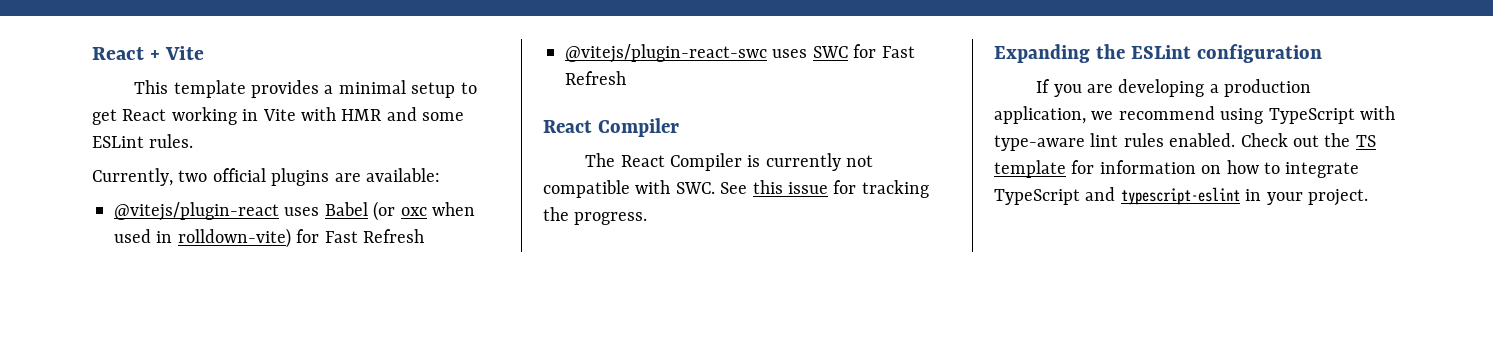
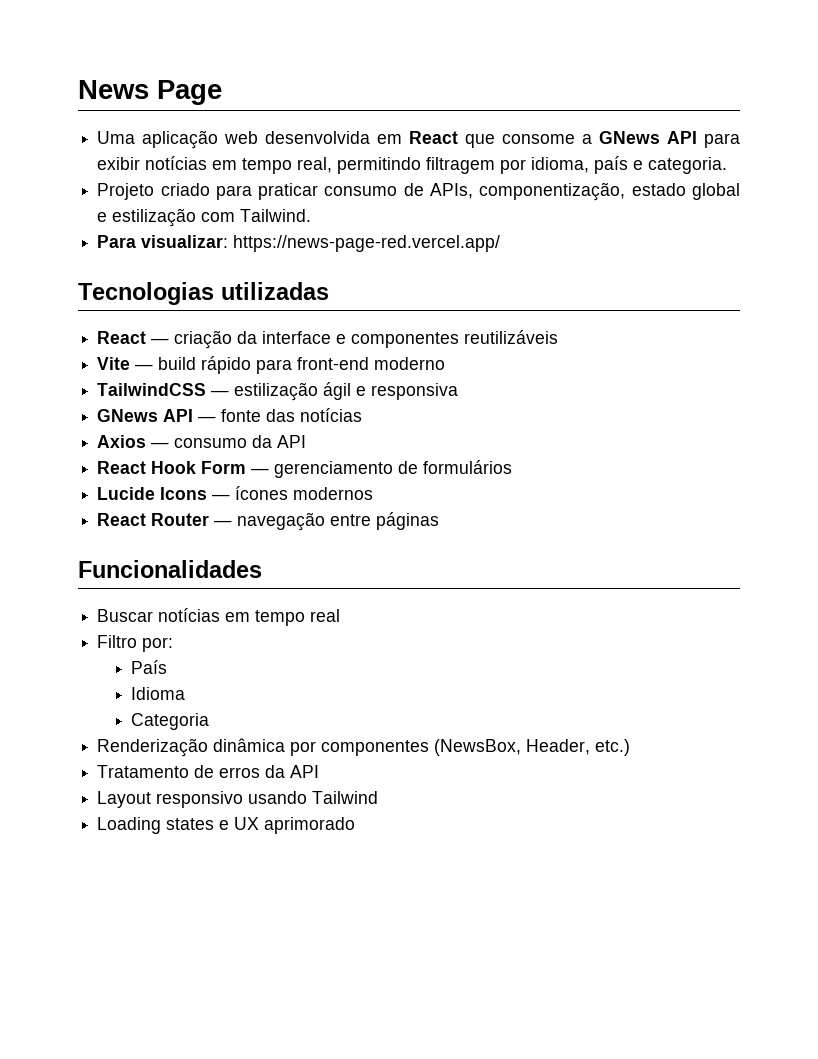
[92,46,205,60] [134,80,477,98] [92,107,465,125] [92,134,194,148] [92,168,440,186] [114,201,475,221] [114,228,424,248] [565,44,915,63] [565,71,626,85] [543,118,679,137] [585,153,874,171] [543,180,929,198] [543,207,648,225] [994,44,1322,63] [1036,79,1312,97] [994,106,1395,124] [994,133,1376,151] [994,160,1360,178] [994,187,1368,206] React + Vite // This template provides a minimal setup to get React working in Vite with HMR and some ESLint rules. // Currently, two official plugins are available: // @vitejs/plugin-react uses Babel (or oxc when used in rolldown-vite) for Fast Refresh // @vitejs/plugin-react-swc uses SWC for Fast Refresh // React Compiler // The React Compiler is currently not compatible with SWC. See this issue for tracking the progress. // Expanding the ESLint configuration // If you are developing a production application, we recommend using TypeScript with type-aware lint rules enabled. Check out the TS template for information on how to integrate TypeScript and typescript-eslint in your project. -> [78,80,222,105] [97,130,741,149] [97,156,728,174] [97,182,740,201] [97,208,312,227] [97,235,501,252] [78,282,329,305] [97,330,559,349] [97,356,446,374] [97,382,459,401] [97,408,363,422] [97,435,307,448] [97,460,513,478] [97,486,374,500] [97,512,440,531] [78,560,262,578] [97,608,341,626] [97,635,174,652] [131,660,168,674] [131,687,186,700] [131,713,210,730] [97,738,631,757] [97,765,320,778] [97,791,379,808] [97,817,356,834] News Page // Uma aplicação web desenvolvida em React que consome a GNews API para exibir notícias em tempo real, permitindo filtragem por idioma, país e categoria. // Projeto criado para praticar consumo de APIs, componentização, estado global e estilização com Tailwind. // Para visualizar: https://news-page-red.vercel.app/ // Tecnologias utilizadas // React — criação da interface e componentes reutilizáveis // Vite — build rápido para front-end moderno // TailwindCSS — estilização ágil e responsiva // GNews API — fonte das notícias // Axios — consumo da API // React Hook Form — gerenciamento de formulários // Lucide Icons — ícones modernos // React Router — navegação entre páginas // Funcionalidades // Buscar notícias em tempo real // Filtro por: // País // Idioma // Categoria // Renderização dinâmica por componentes (NewsBox, Header, etc.) // Tratamento de erros da API // Layout responsivo usando Tailwind // Loading states e UX aprimorado

